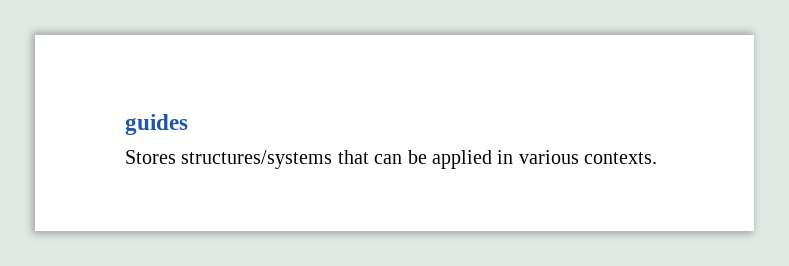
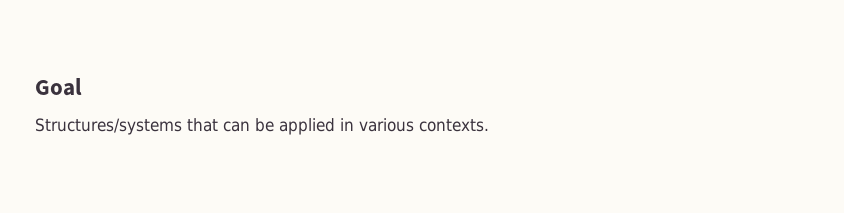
[125,114,188,135] [125,150,333,169] guides // Stores structures/systems -> [35,78,82,96] [35,118,182,135] Goal // Structures/systems

